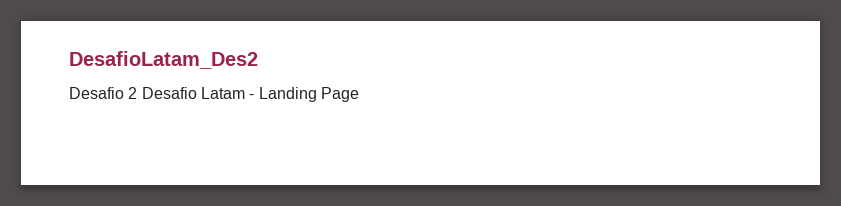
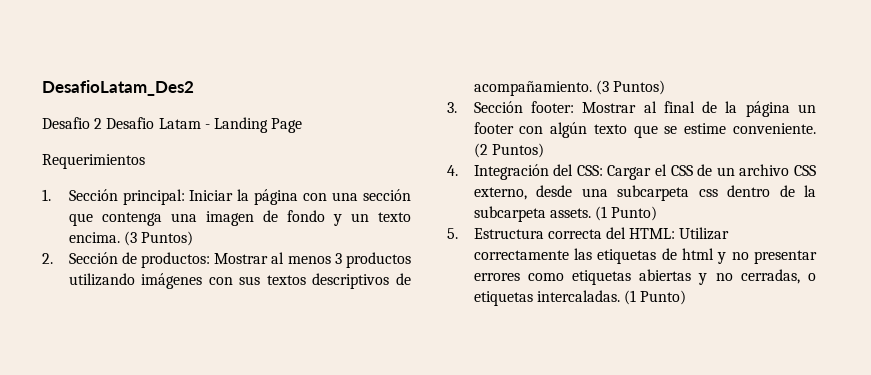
(359, 94) none -> [42,154,145,169] [42,189,411,205] [68,210,411,226] [68,231,194,246] [42,252,411,268] [68,273,411,289] [473,80,666,96] [447,101,816,117] [473,122,816,138] [473,143,544,158] [447,164,816,180] [473,185,816,201] [473,206,658,222] [447,227,730,240] [473,248,817,264] [473,269,816,285] [473,290,687,306] // Requerimientos // 1. Sección principal: Iniciar la página con una sección que contenga una imagen de fondo y un texto encima. (3 Puntos) // 2. Sección de productos: Mostrar al menos 3 productos utilizando imágenes con sus textos descriptivos de acompañamiento. (3 Puntos) // 3. Sección footer: Mostrar al final de la página un footer con algún texto que se estime conveniente. (2 Puntos) // 4. Integración del CSS: Cargar el CSS de un archivo CSS externo, desde una subcarpeta css dentro de la subcarpeta assets. (1 Punto) // 5. Estructura correcta del HTML: Utilizar correctamente las etiquetas de html y no presentar errores como etiquetas abiertas y no cerradas, o etiquetas intercaladas. (1 Punto)

